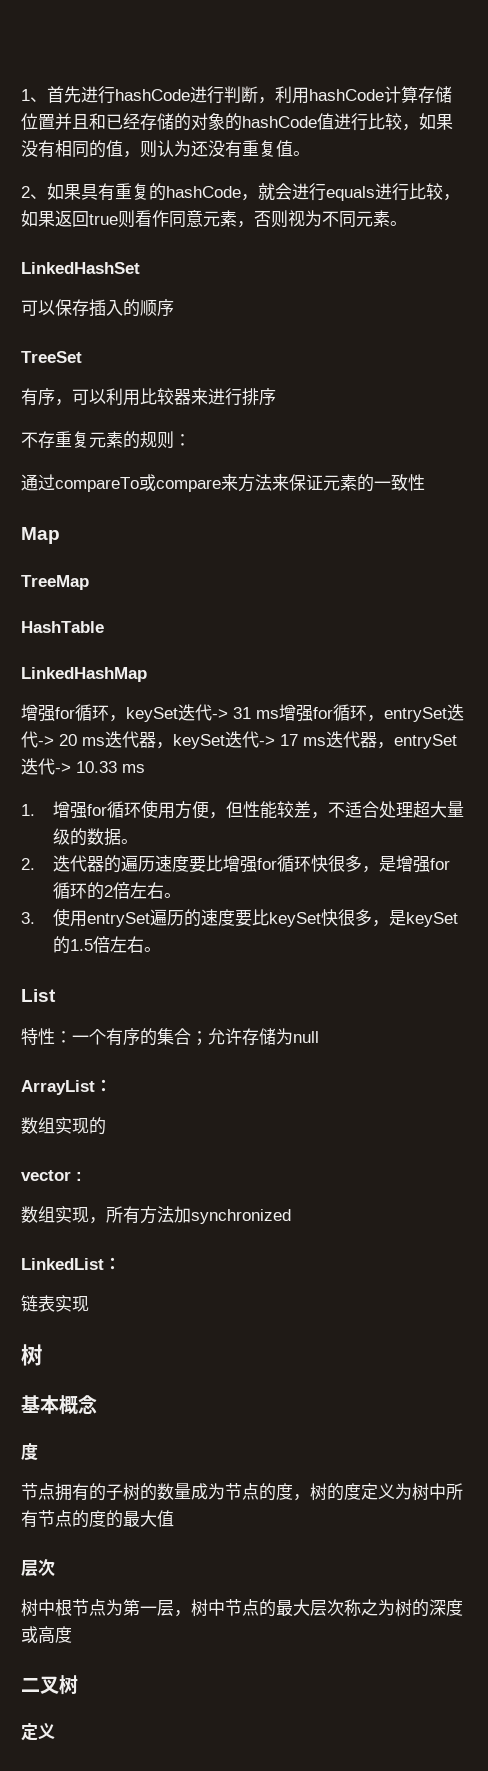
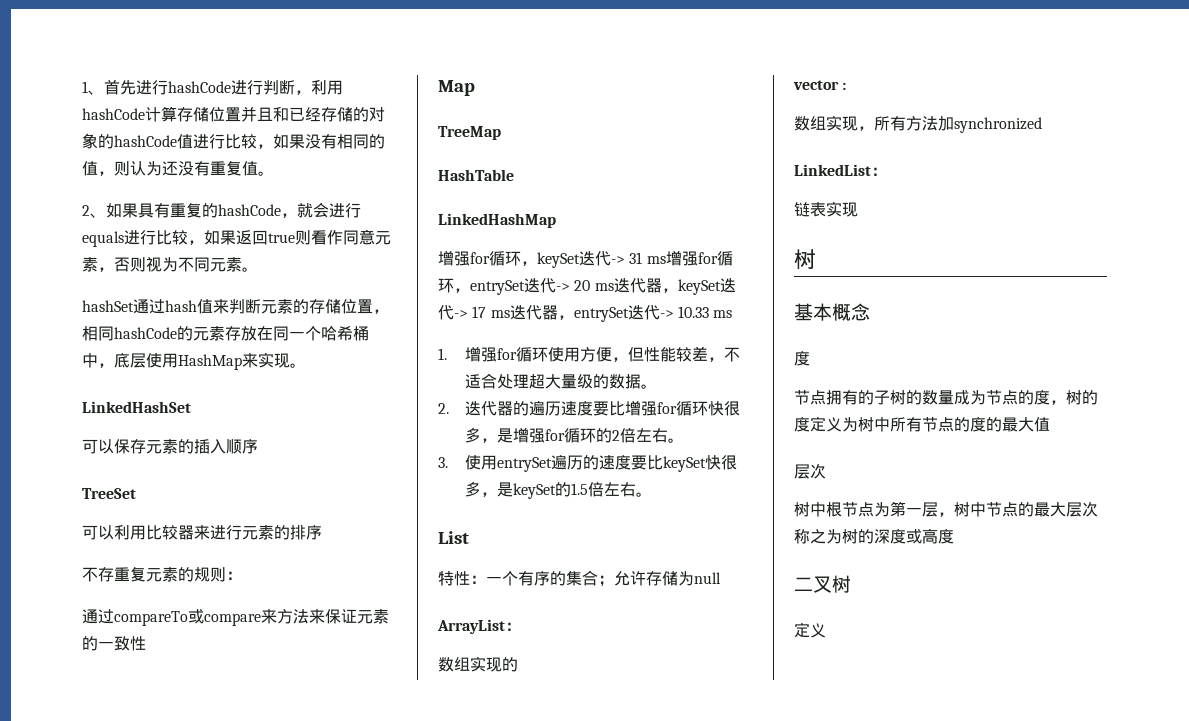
(407, 223) none -> [82,299,389,314] [82,325,369,341] [82,352,306,370] // hashSet通过hash值来判断元素的存储位置，相同hashCode的元素存放在同一个哈希桶中，底层使用HashMap来实现。
[89,299,140,317] 插入的 -> [146,439,226,454] 元素的插入
[21,388,72,406] 有序， -> (136, 493) none
(242, 397) none -> [242,525,290,540] 元素的

